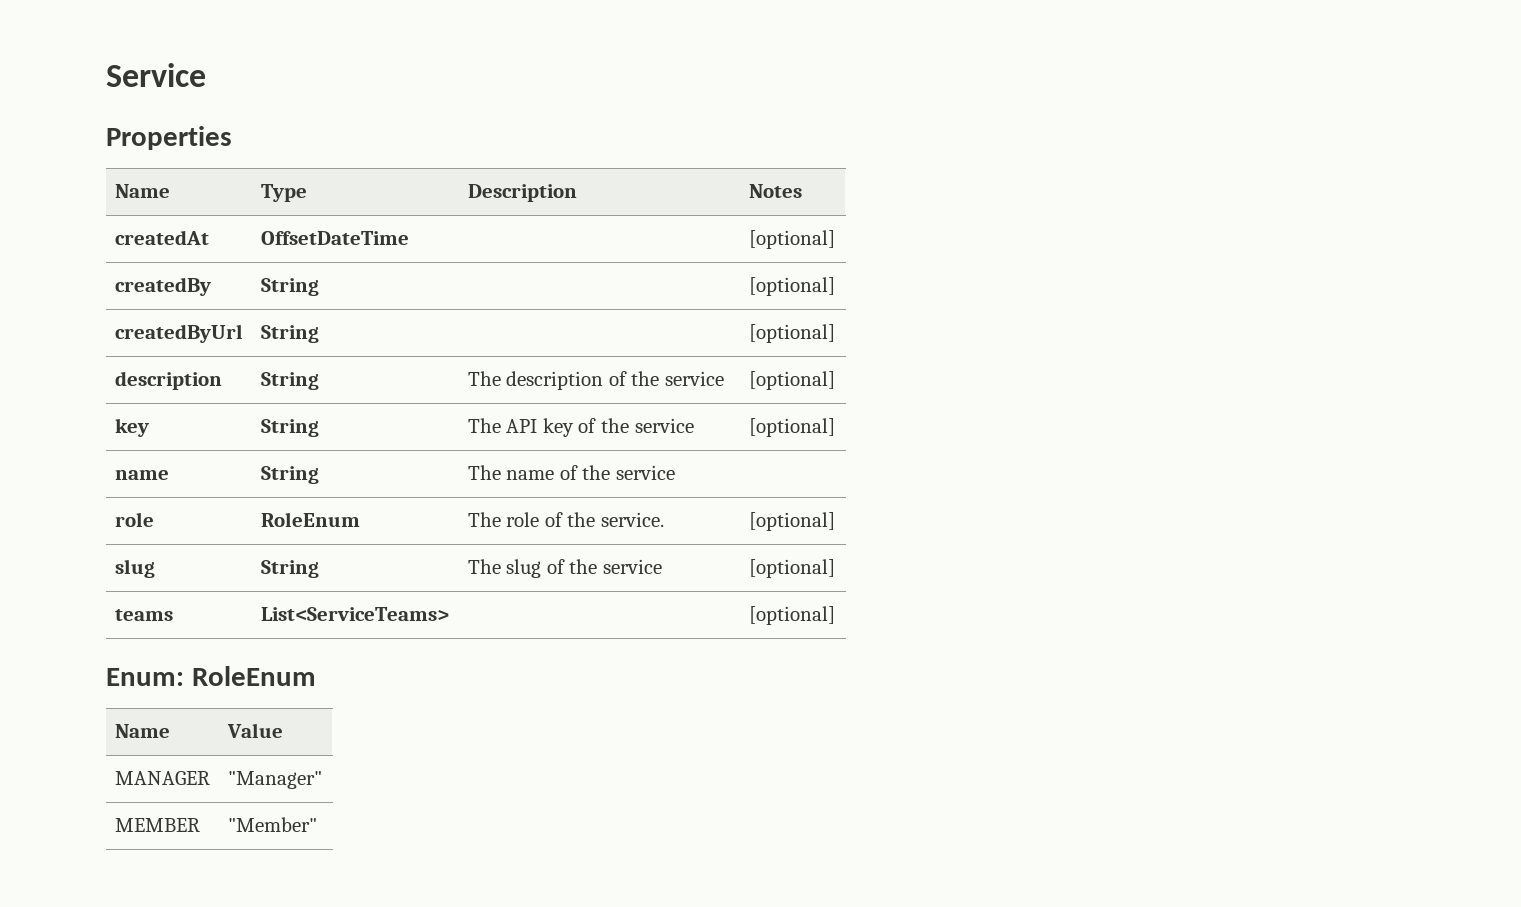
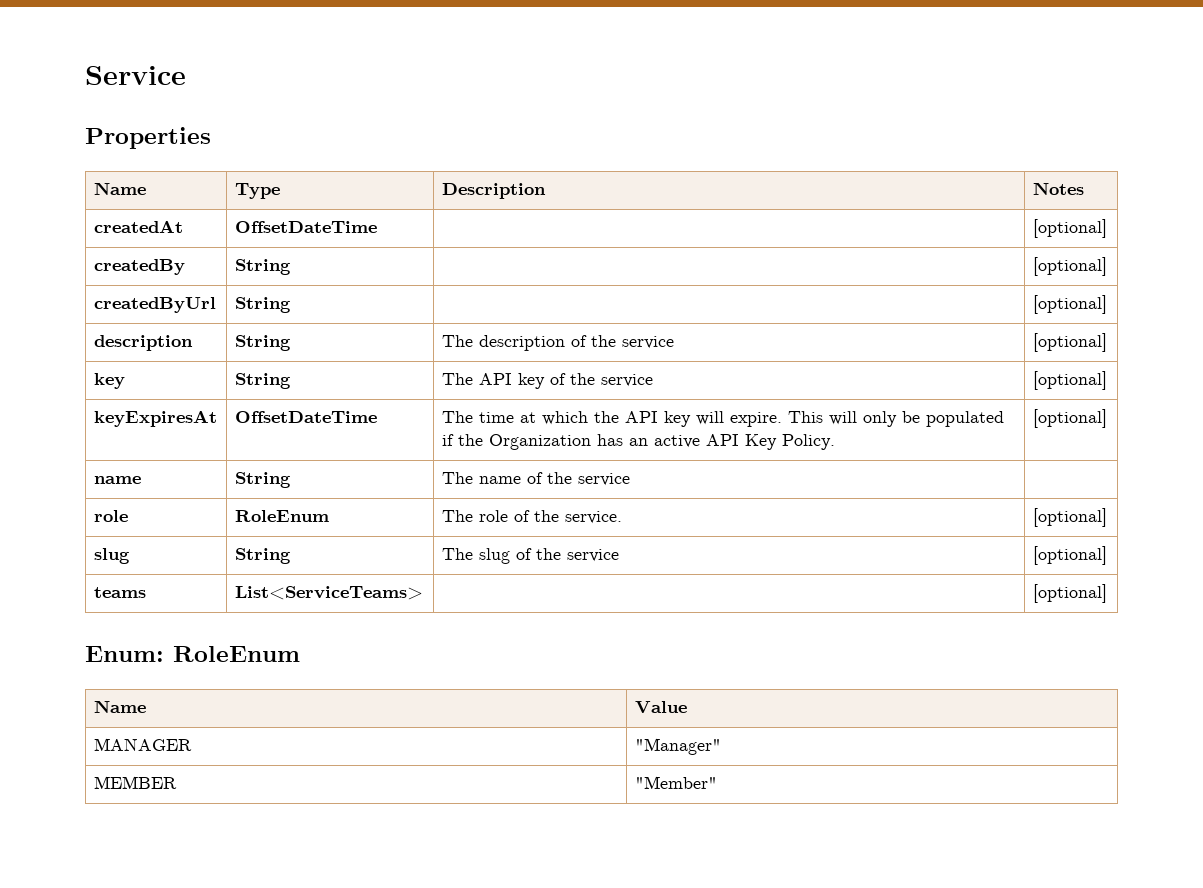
(835, 427) none -> [93,410,217,427] [234,411,377,423] [441,411,1004,427] [441,434,835,450] [1032,409,1107,428] // keyExpiresAt | OffsetDateTime | The time at which the API key will expire. This will only be populated if the Organization has an active API Key Policy. | [optional]

